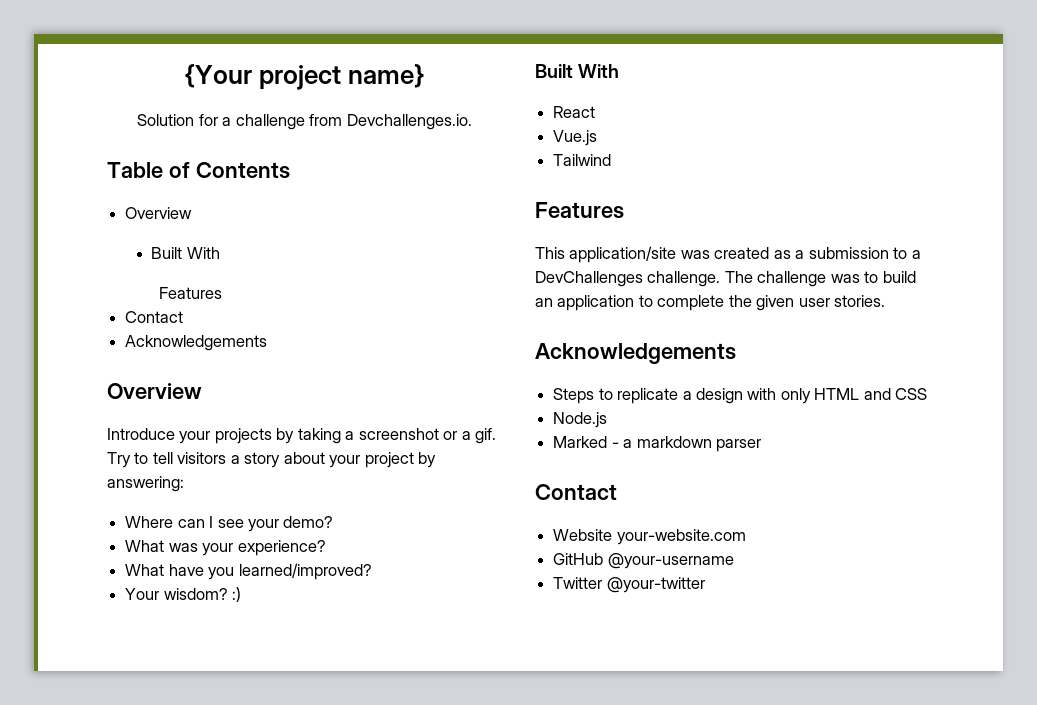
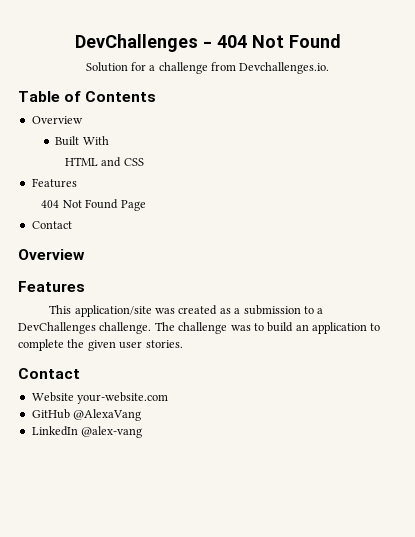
[183,64,426,90] {Your project name} -> [74,34,341,52] DevChallenges - 404 Not Found
[159,287,223,299] [125,311,184,323] [125,335,268,351] [107,383,202,399] [107,428,497,444] [107,452,437,468] [107,476,184,492] [125,516,334,532] [125,540,326,556] [125,563,372,580] [125,587,242,602] [535,64,620,78] [553,106,596,118] [553,130,598,146] [553,154,612,166] Features // Contact // Acknowledgements // Overview // Introduce your projects by taking a screenshot or a gif. Try to tell visitors a story about your project by answering: // Where can I see your demo? // What was your experience? // What have you learned/improved? // Your wisdom? :) // Built With // React // Vue.js // Tailwind -> [64,157,144,167] [31,178,77,188] [41,199,146,211] [31,221,72,229] [18,249,85,260] HTML and CSS // Features // 404 Not Found Page // Contact // Overview
[535,343,736,364] [553,388,928,404] [553,412,608,428] [553,436,761,452] // Acknowledgements // Steps to replicate a design with only HTML and CSS // Node.js // Marked - a markdown parser -> (183, 344) none
[607,553,734,569] [553,577,705,593] @your-username // Twitter @your-twitter -> [73,409,142,421] [31,426,143,438] @AlexaVang // LinkedIn @alex-vang

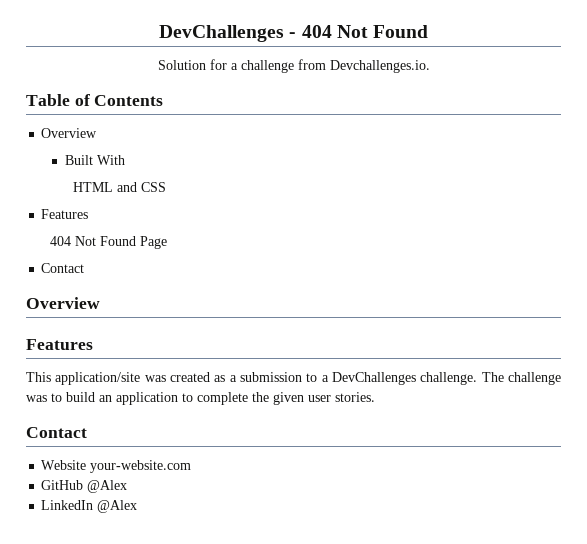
[73,409,142,421] @AlexaVang -> [87,480,128,493] @Alex
[81,426,143,438] @alex-vang -> [97,500,138,513] @Alex

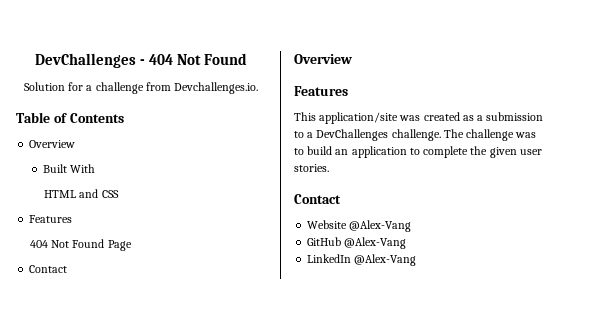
[90,460,192,473] your-website.com -> [349,220,412,232] @Alex-Vang
[87,480,128,493] @Alex -> [344,237,407,249] @Alex-Vang
[97,500,138,513] @Alex -> [354,254,417,266] @Alex-Vang

